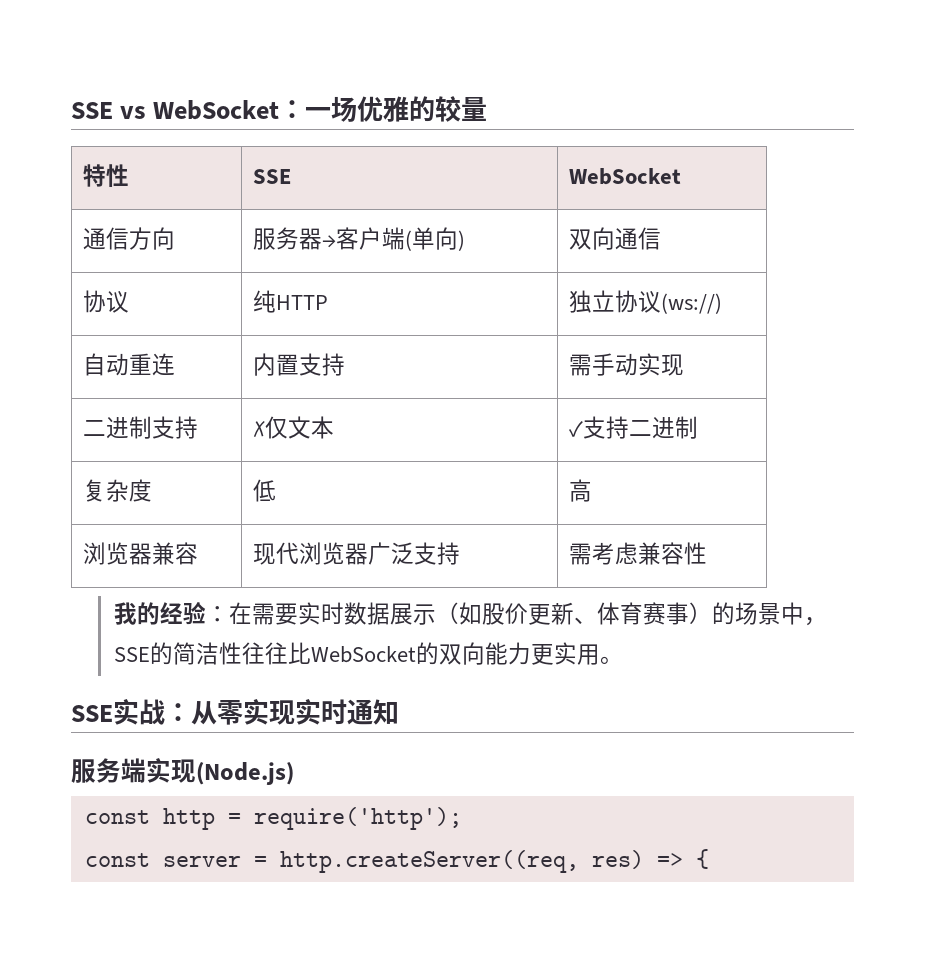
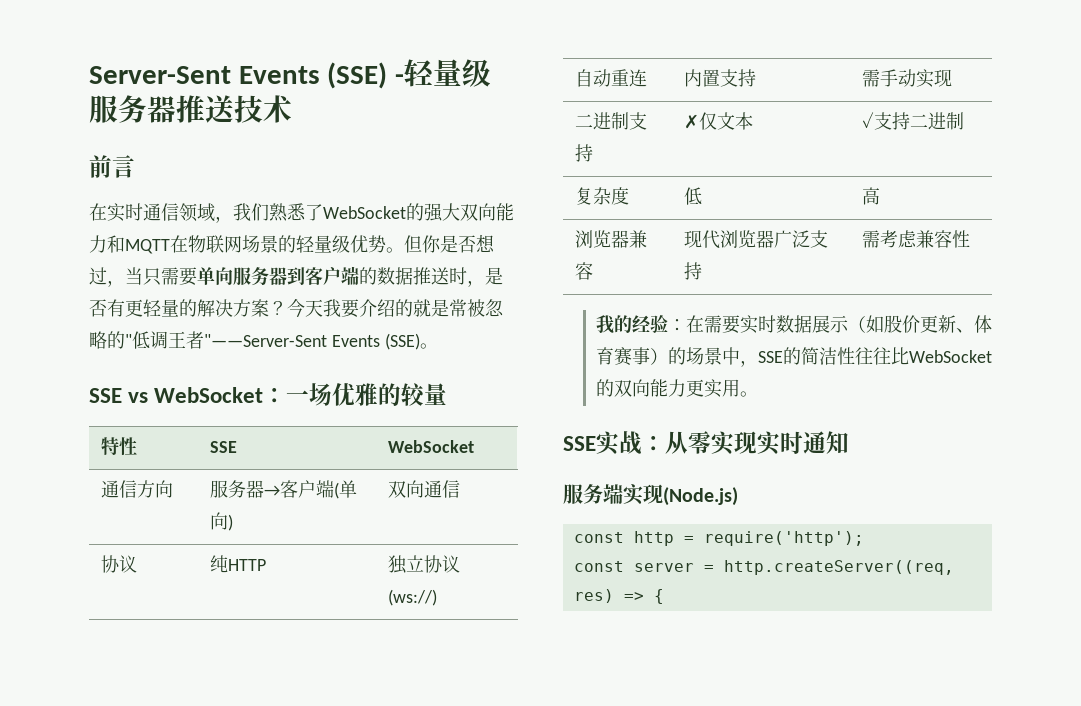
(71, 110) none -> [89,59,492,89] [89,95,292,123] [89,155,135,178] [89,203,514,223] [89,234,495,254] [89,266,503,287] [89,299,504,318] [89,331,438,350] Server-Sent Events (SSE) -轻量级服务器推送技术 // 前言 // 在实时通信领域，我们熟悉了WebSocket的强大双向能力和MQTT在物联网场景的轻量级优势。但你是否想过，当只需要单向服务器到客户端的数据推送时，是否有更轻量的解决方案？今天我要介绍的就是常被忽略的"低调王者"——Server-Sent Events (SSE)。 //

